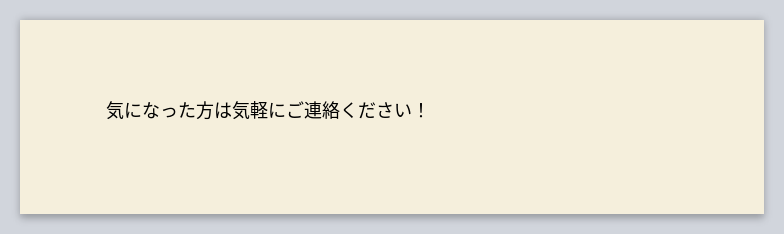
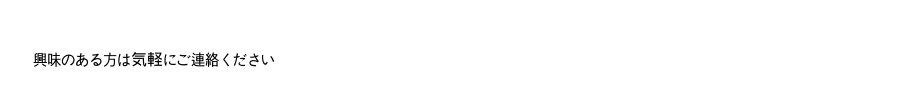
[105,101,196,120] 気になった -> [33,52,103,67] 興味のある
[411,103,430,118] ！ -> (275, 60) none

